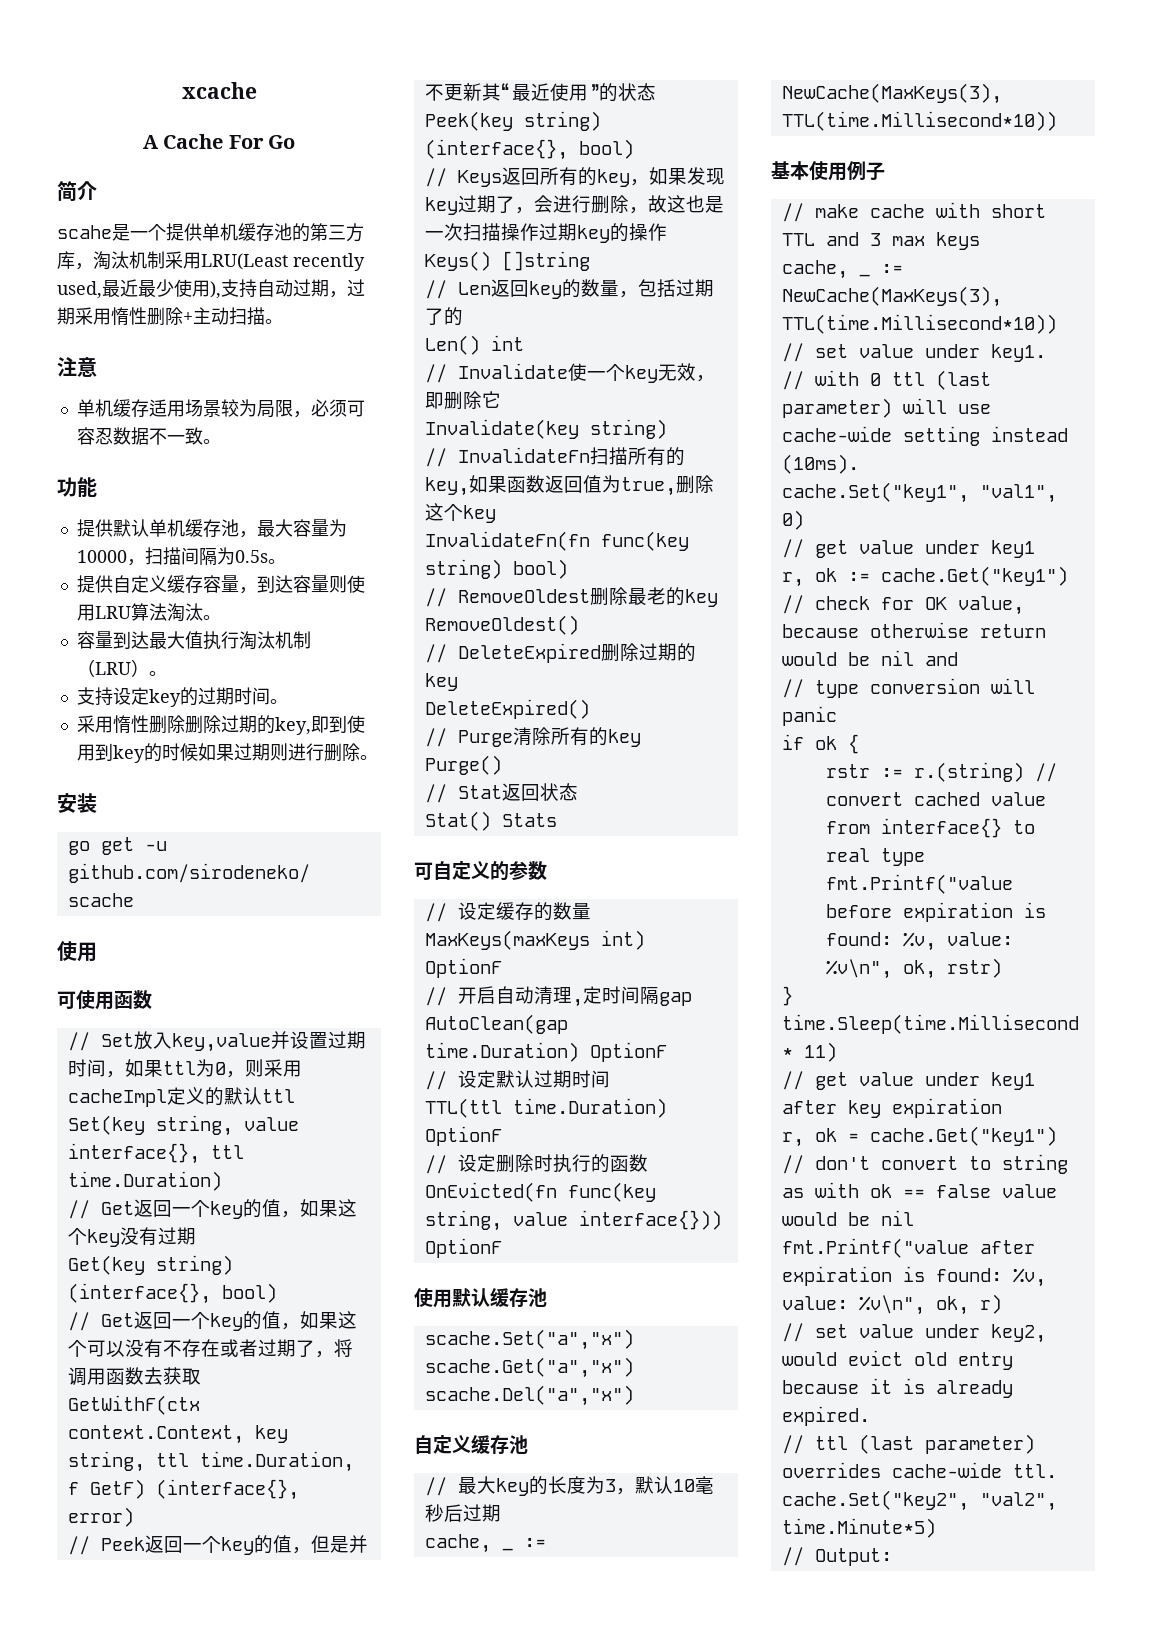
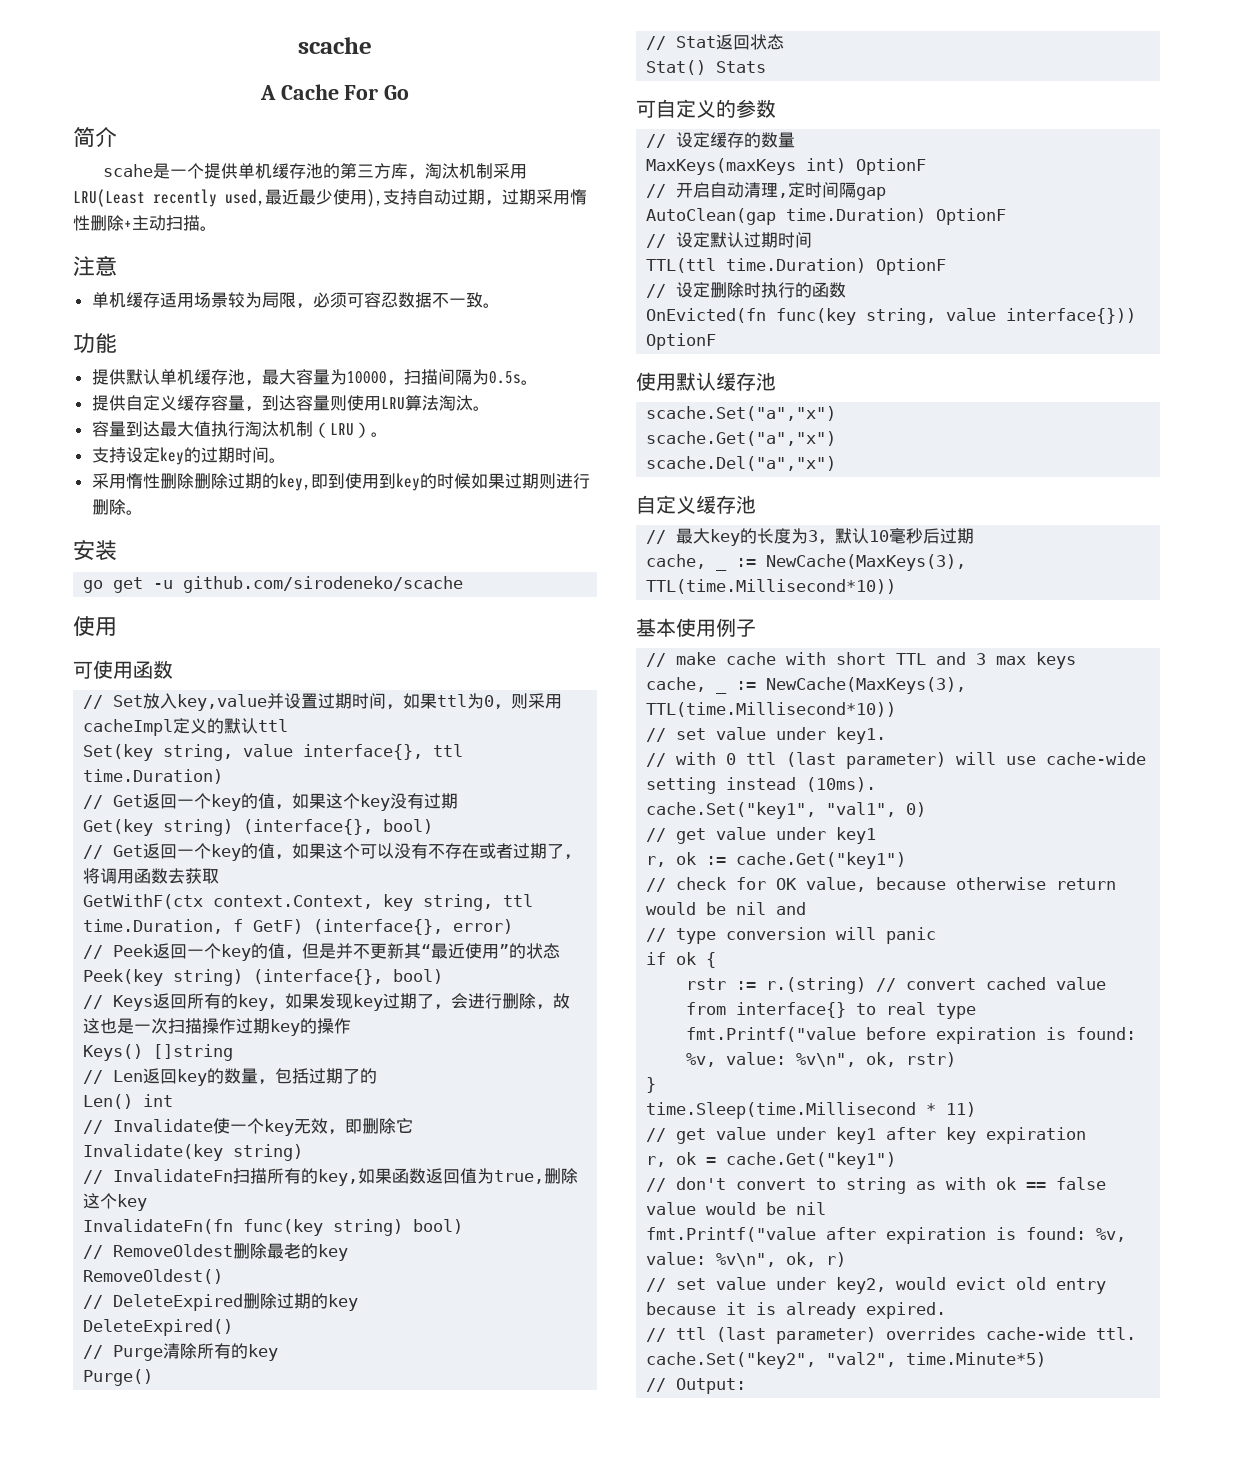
[181,82,257,99] xcache -> [298,37,372,54] scache

